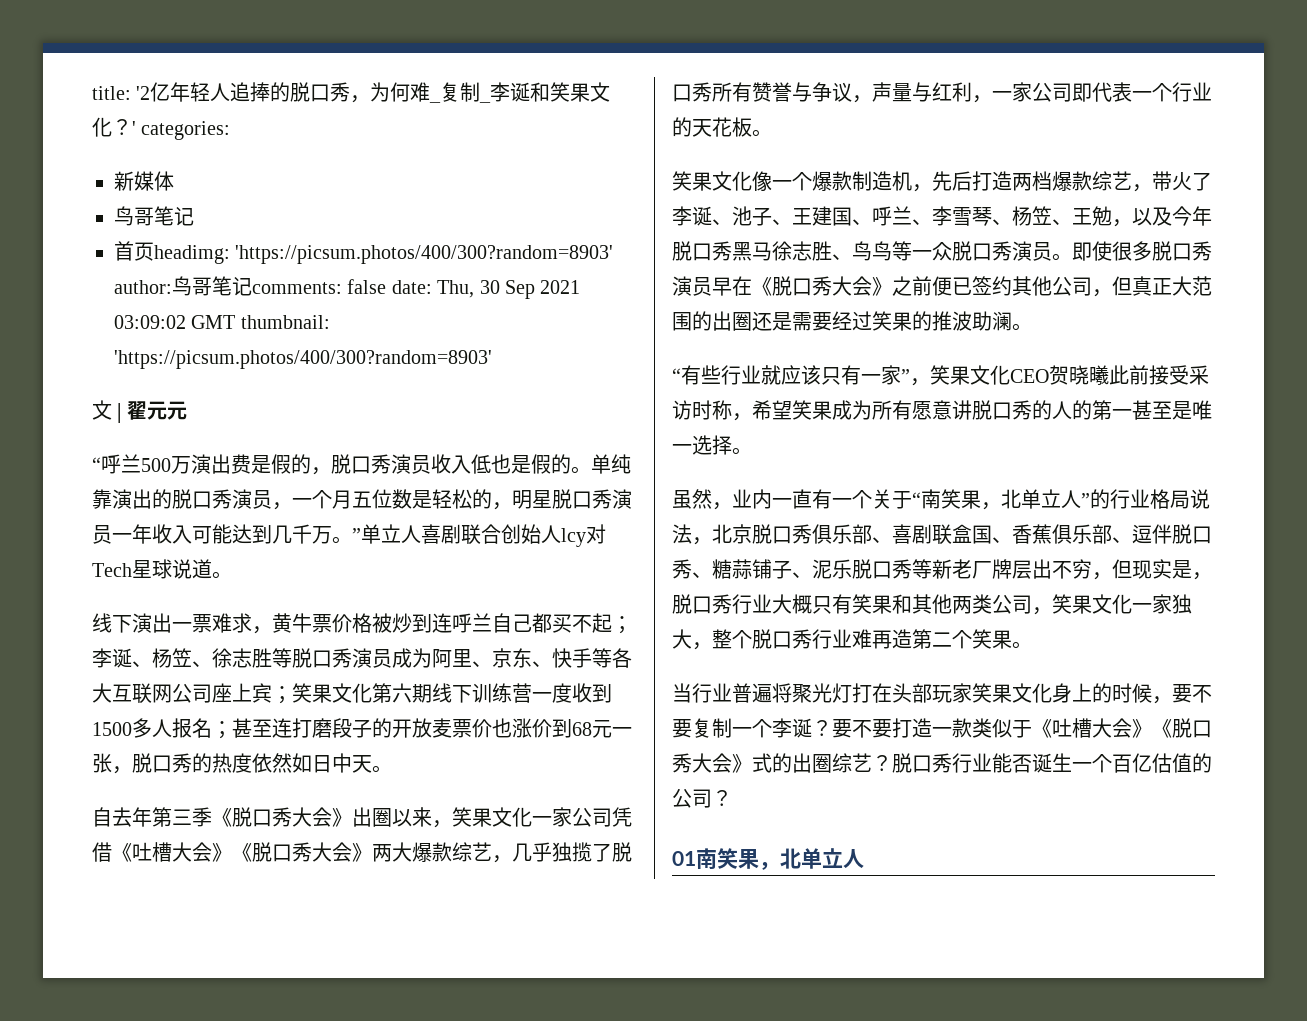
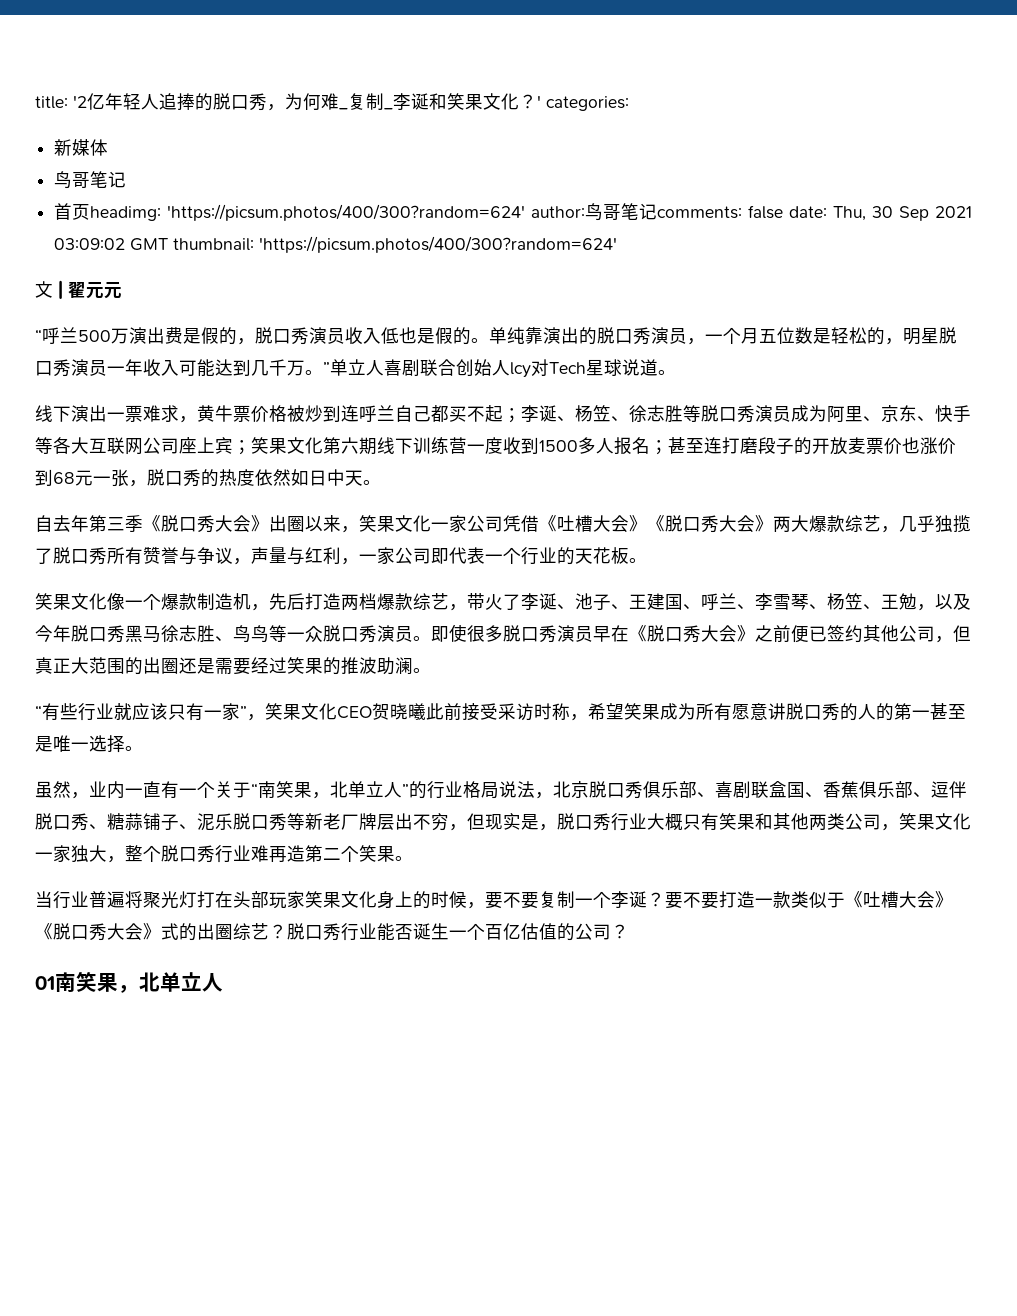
[235,245,614,264] 'https://picsum.photos/400/300?random=8903' -> [167,204,526,221] 'https://picsum.photos/400/300?random=624'
[114,350,492,369] 'https://picsum.photos/400/300?random=8903' -> [259,236,618,253] 'https://picsum.photos/400/300?random=624'

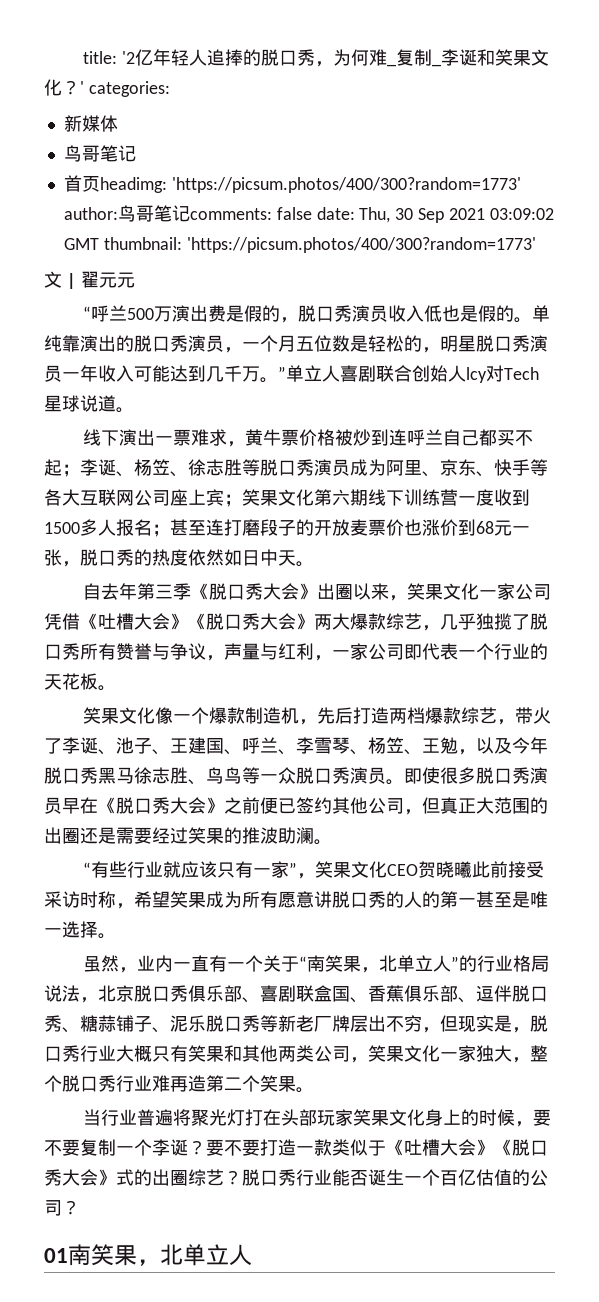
[167,204,526,221] 'https://picsum.photos/400/300?random=624' -> [171,177,521,193] 'https://picsum.photos/400/300?random=1773'
[259,236,618,253] 'https://picsum.photos/400/300?random=624' -> [186,237,536,253] 'https://picsum.photos/400/300?random=1773'

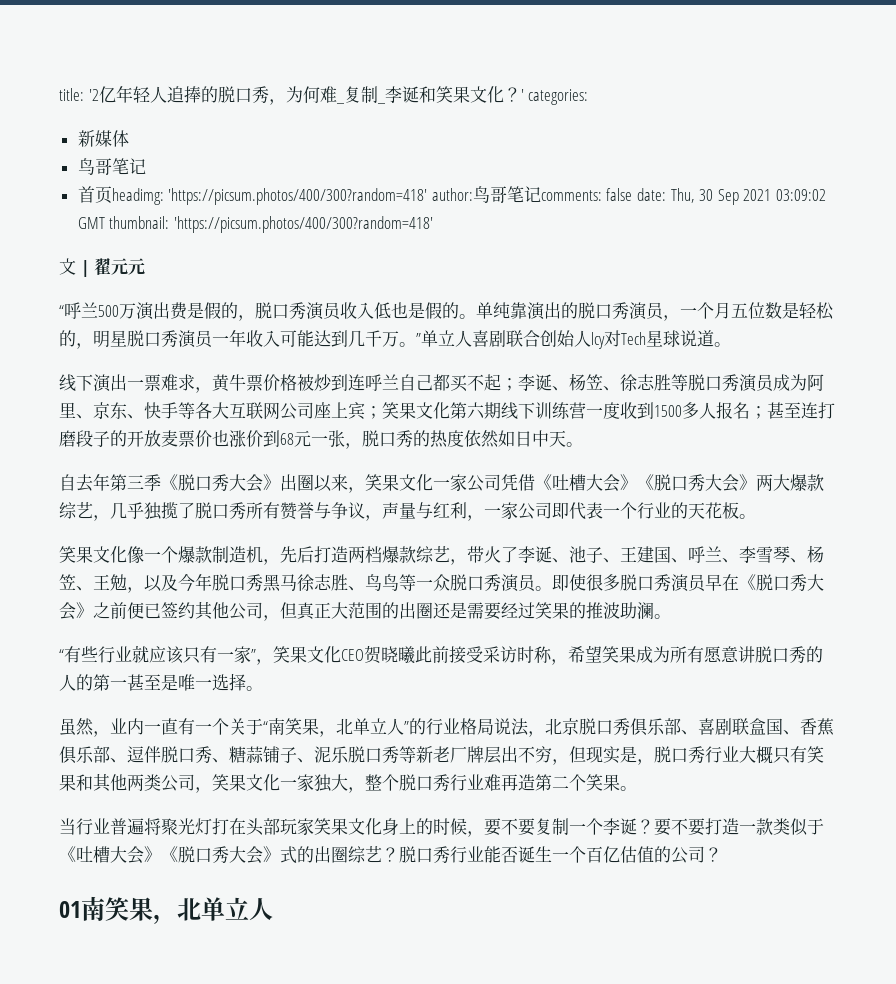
[171,177,521,193] 'https://picsum.photos/400/300?random=1773' -> [168,188,428,205] 'https://picsum.photos/400/300?random=418'
[186,237,536,253] 'https://picsum.photos/400/300?random=1773' -> [173,216,433,233] 'https://picsum.photos/400/300?random=418'

